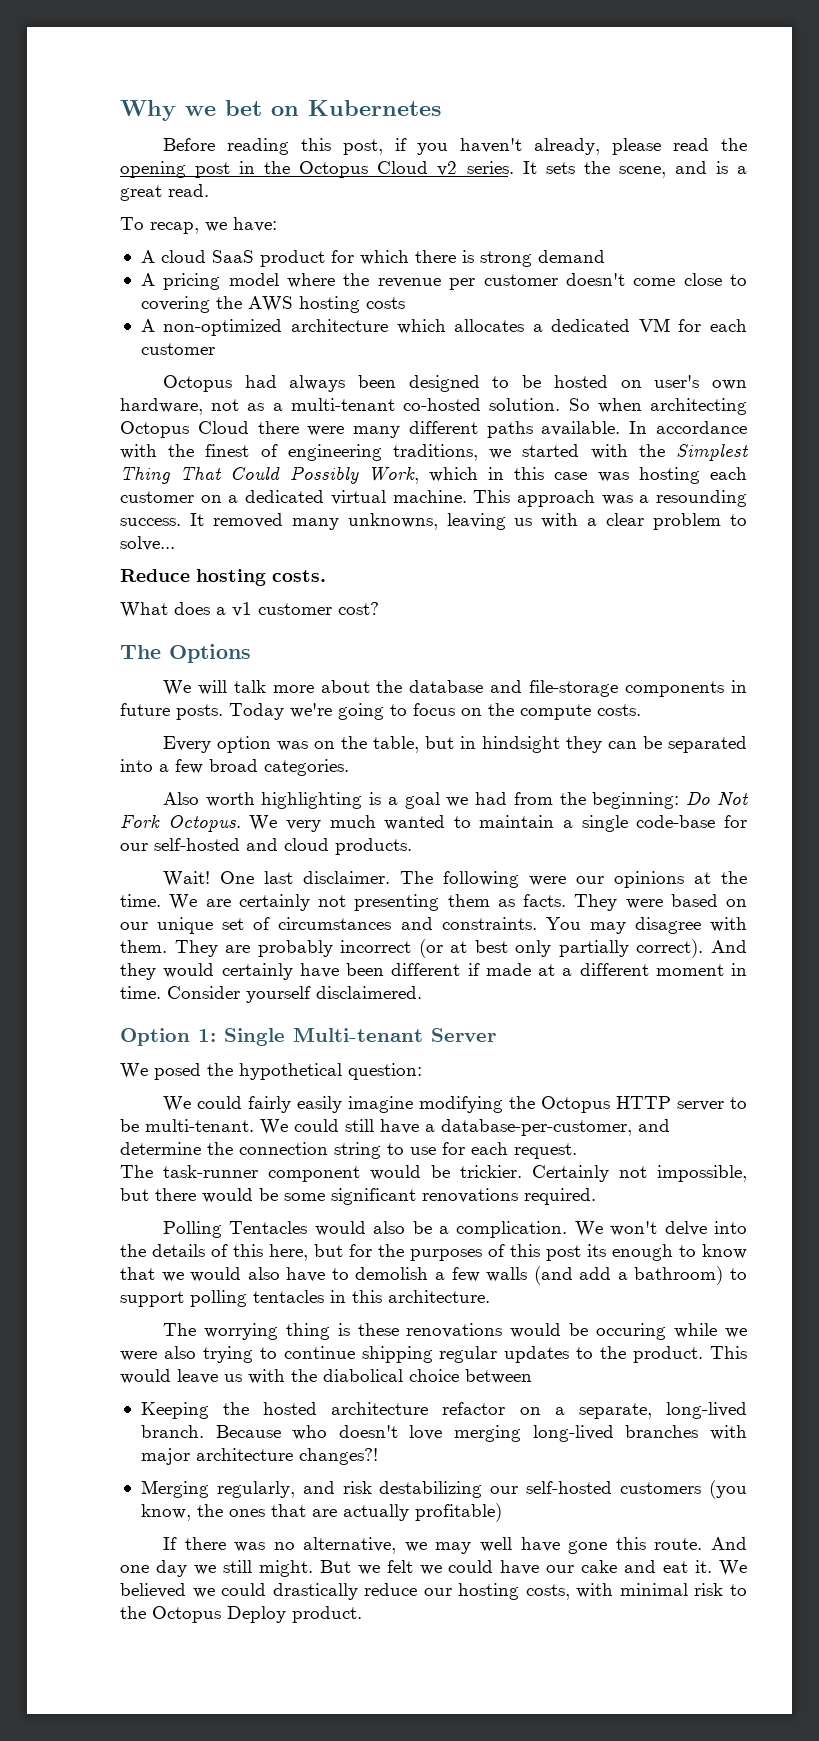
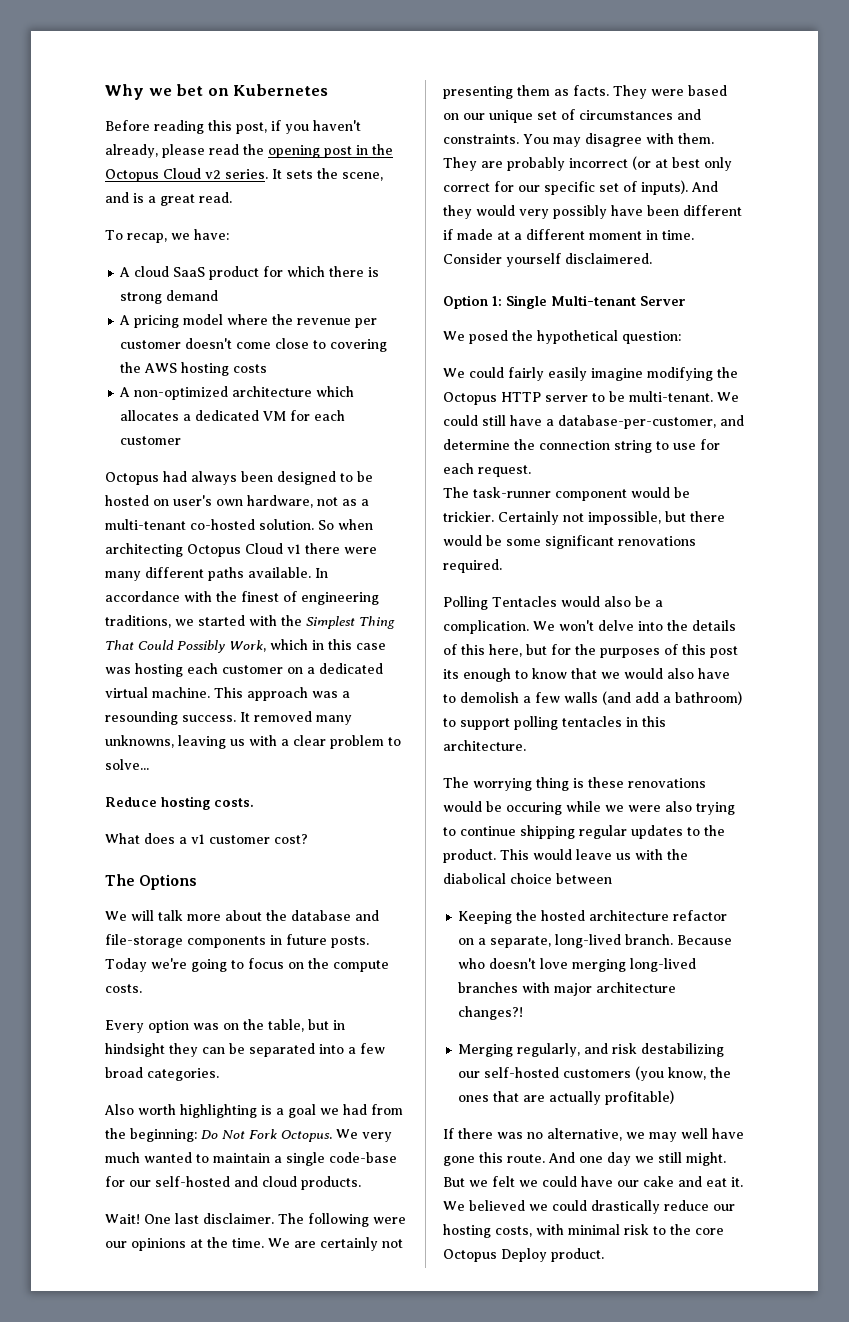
(249, 427) none -> [287,544,301,554] v1
[558,939,704,958] partially correct). -> [443,180,688,195] correct for our specific set of inputs).
[221,963,293,980] certainly -> [519,205,607,219] very possibly
(146, 1612) none -> [695,1228,724,1235] core

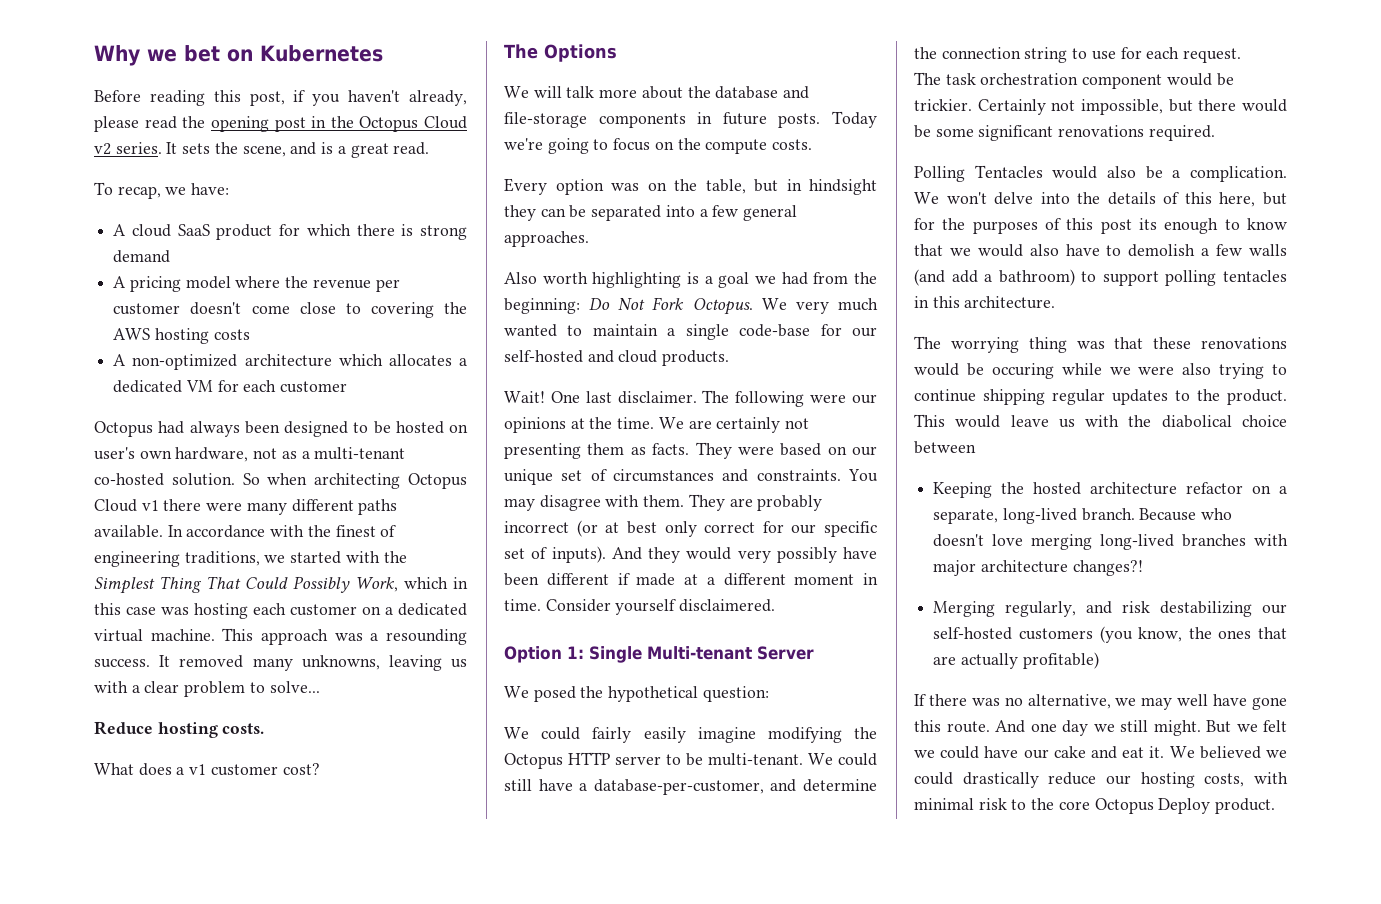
[105,1067,219,1081] broad categories. -> [743,205,798,221] [504,231,589,247] general approaches.
[473,487,551,498] task-runner -> [945,73,1079,85] task orchestration
[573,778,584,788] is -> [1076,337,1144,349] was that

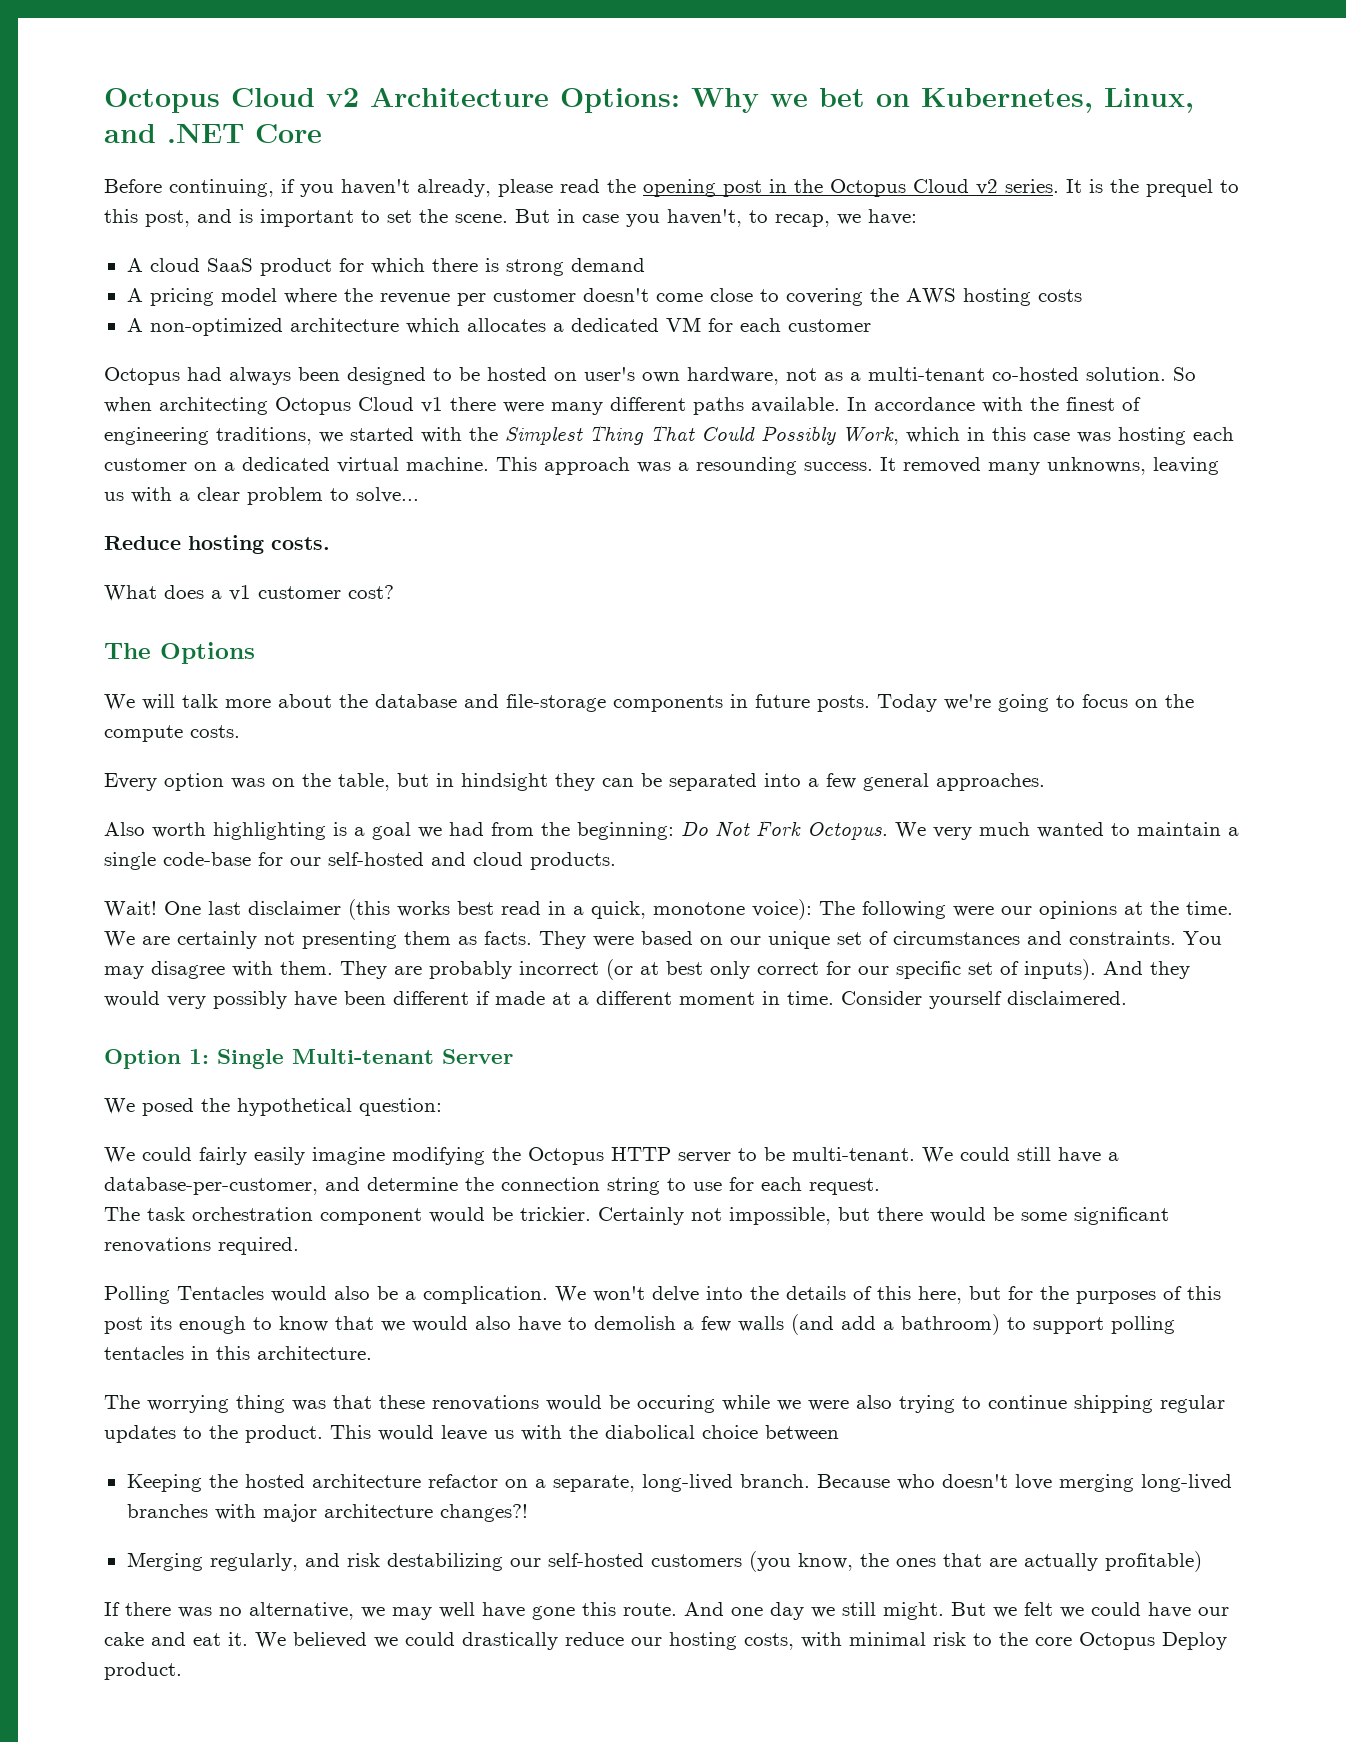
[94,45,383,66] [94,90,285,106] Why we bet on Kubernetes // Before reading this post, -> [104,88,1194,113] [104,124,322,143] [104,179,274,197] Octopus Cloud v2 Architecture Options: Why we bet on Kubernetes, Linux, and .NET Core // Before continuing,
[182,142,430,158] [94,182,113,195] sets the scene, and is a great read. // To -> [1089,179,1239,197] [104,209,768,227] is the prequel to this post, and is important to set the scene. But in case you haven't, to
[617,391,697,404] disclaimer. -> [248,899,812,920] disclaimer (this works best read in a quick, monotone voice):

